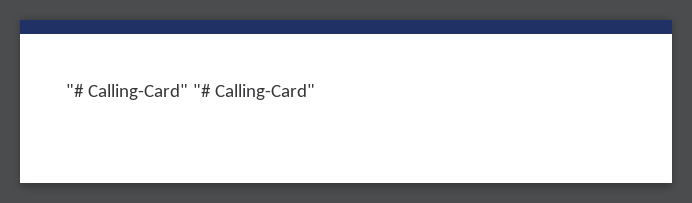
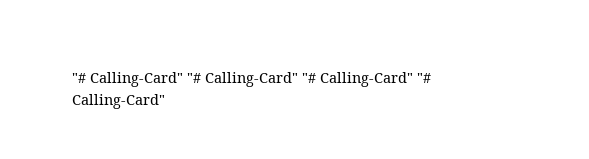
[66,84,315,100] "# Calling-Card" "# Calling-Card" -> [72,72,431,87] [72,94,165,109] "# Calling-Card" "# Calling-Card" "# Calling-Card" "# Calling-Card"

